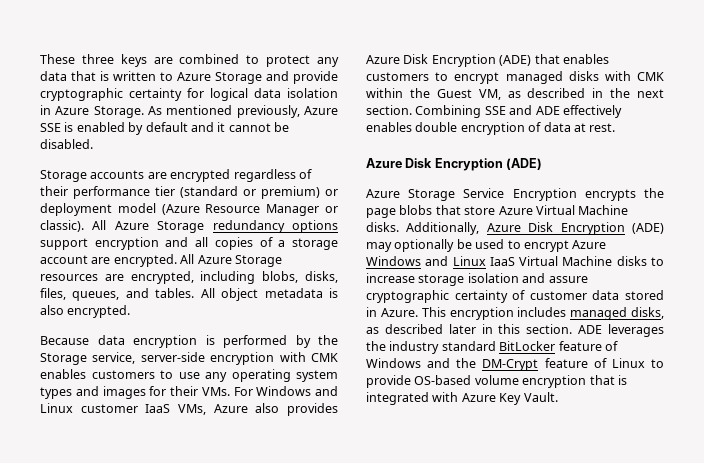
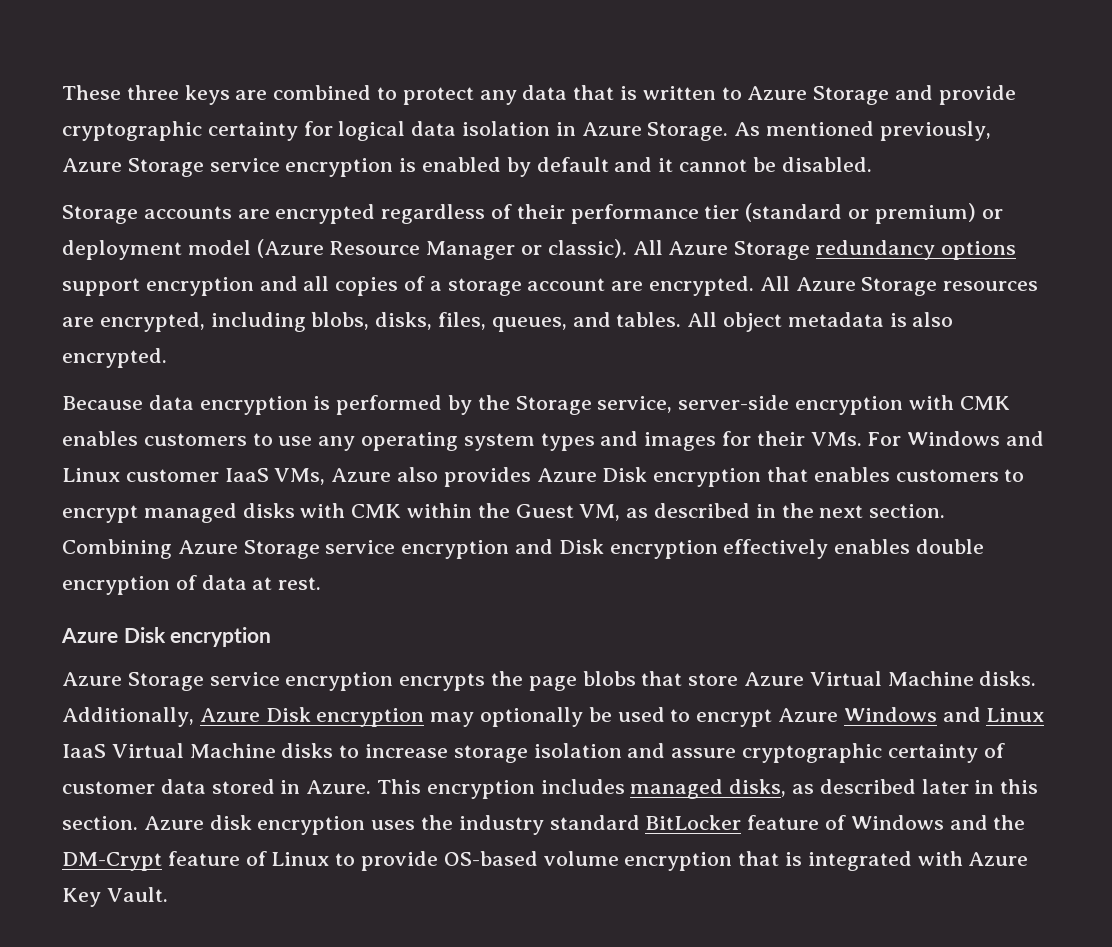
[40,123,61,132] SSE -> [127,158,394,177] Storage service encryption
[431,54,532,67] Encryption (ADE) -> [653,468,762,487] encryption
[484,105,560,115] SSE and ADE -> [177,539,718,559] Azure Storage service encryption and Disk encryption
[434,158,543,171] [366,188,577,201] Encryption (ADE) // Azure Storage Service Encryption -> [170,627,272,647] [62,672,394,691] encryption // Azure Storage service encryption
[560,222,664,235] Encryption (ADE) -> [316,708,425,727] encryption
[578,324,664,337] ADE leverages -> [143,815,416,835] Azure disk encryption uses

